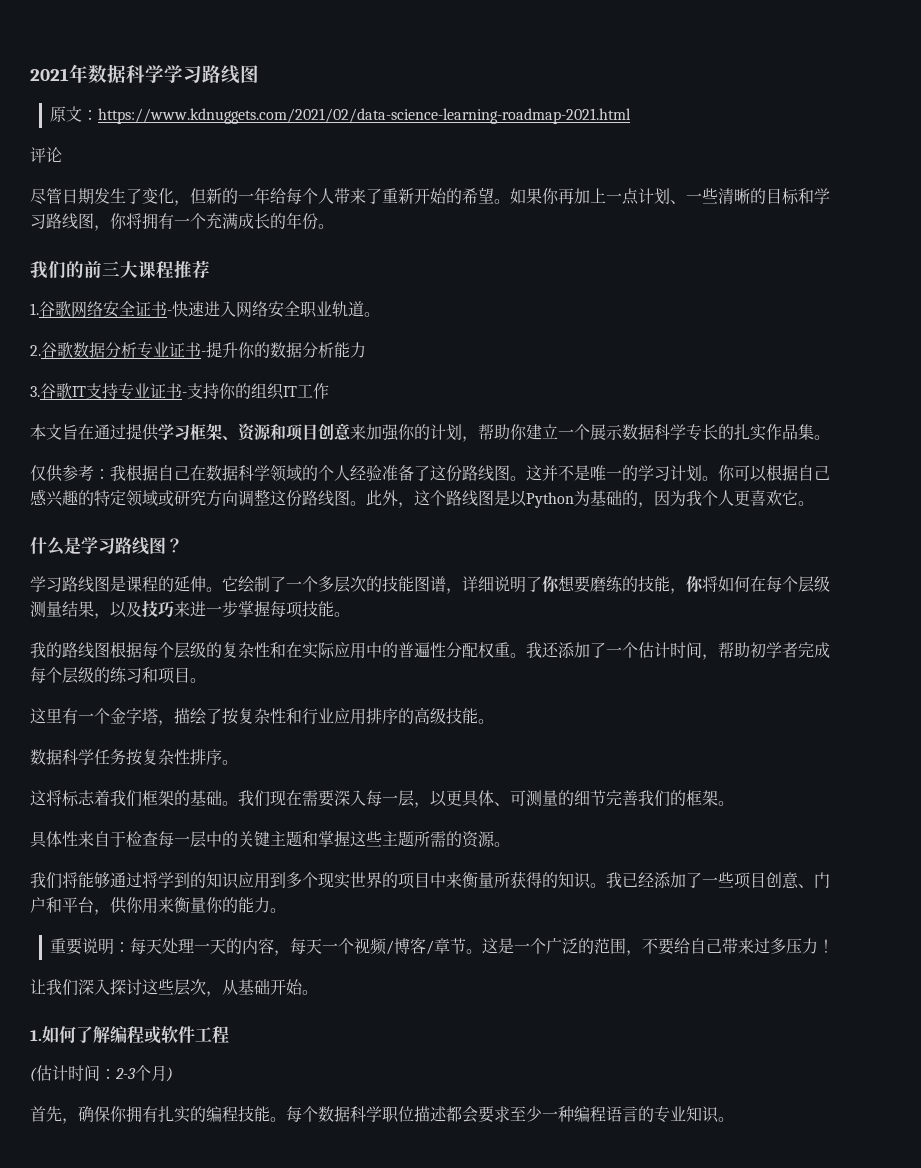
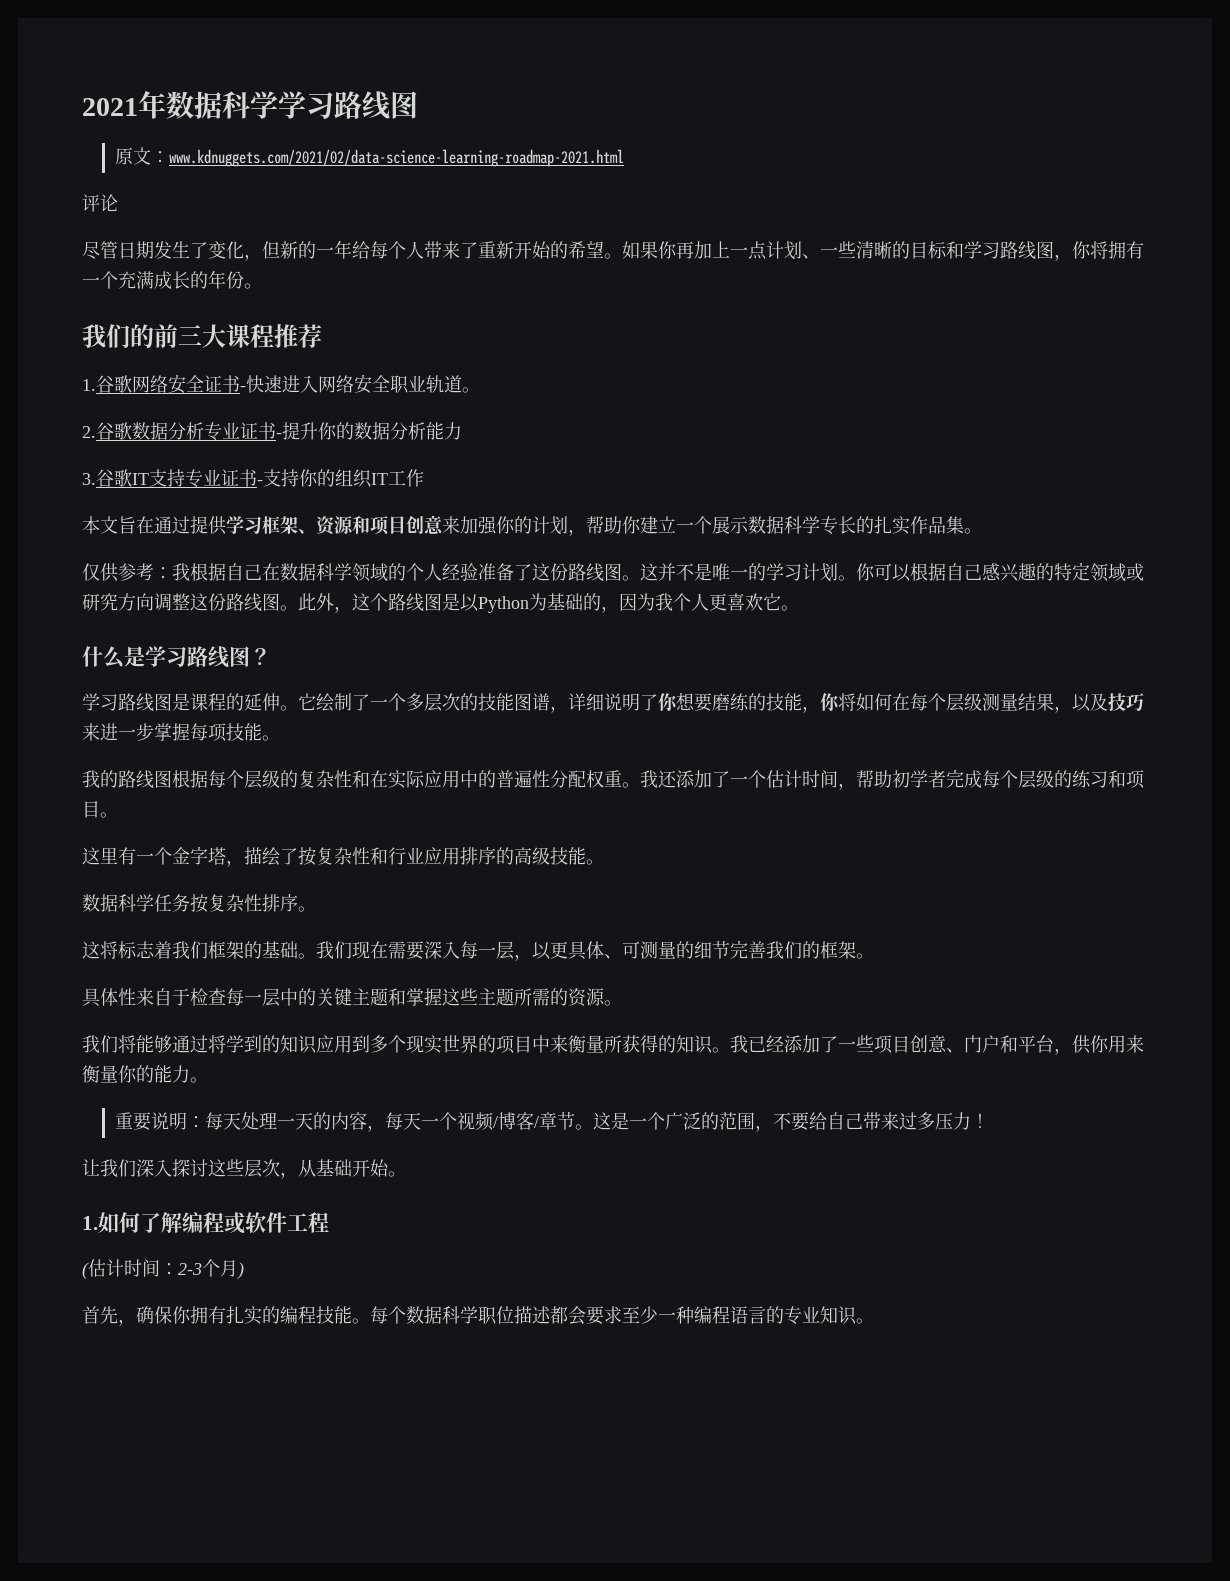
[98,108,632,124] https://www.kdnuggets.com/2021/02/data-science-learning-roadmap-2021.html -> [168,149,624,167] www.kdnuggets.com/2021/02/data-science-learning-roadmap-2021.html

